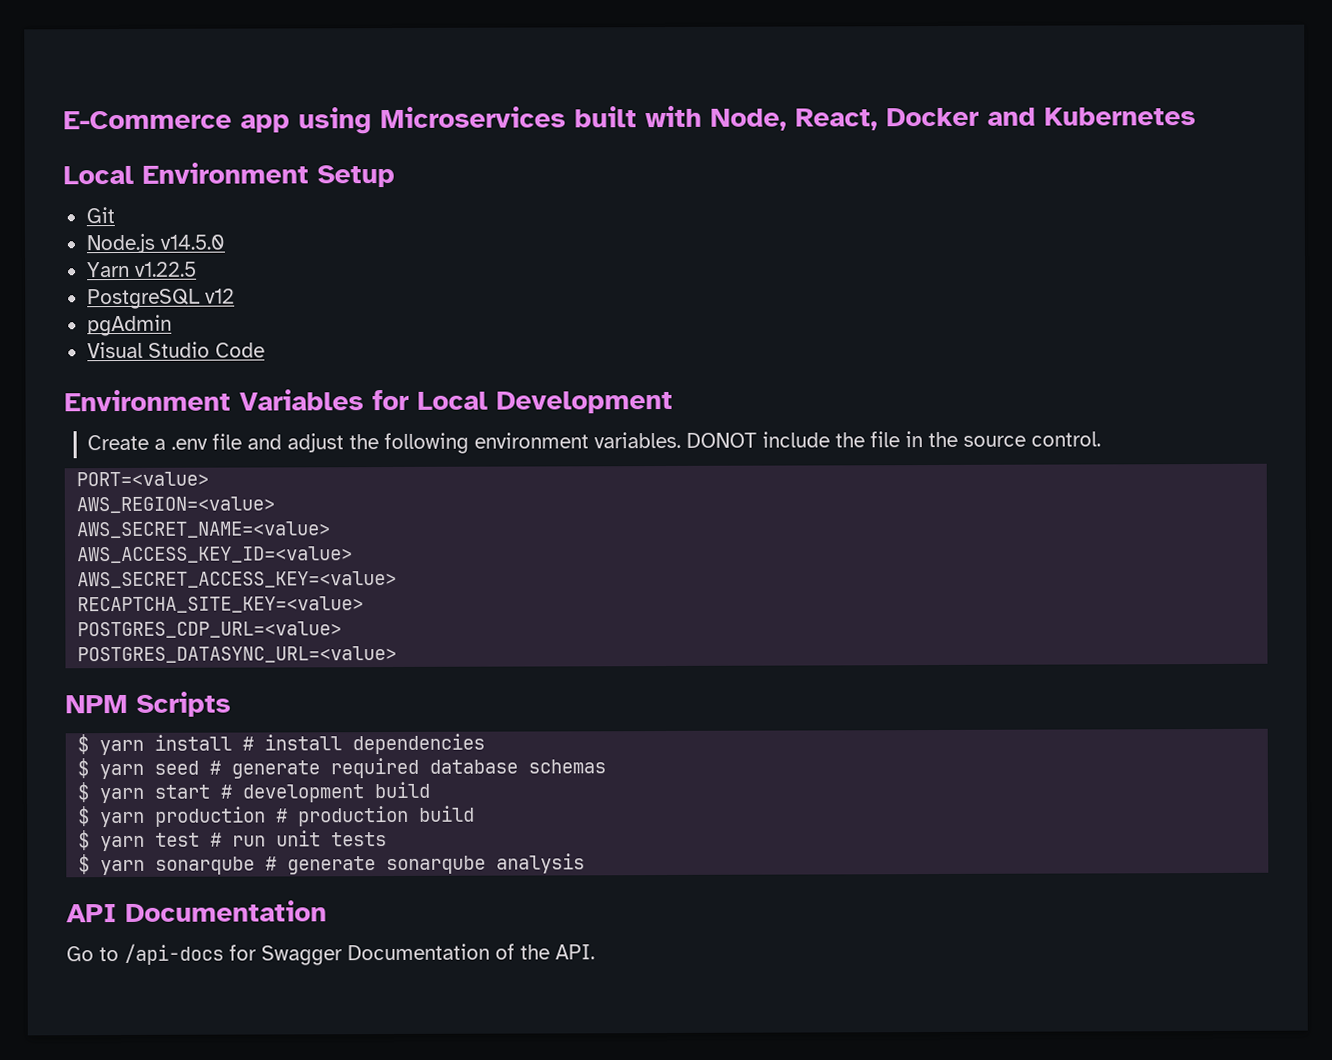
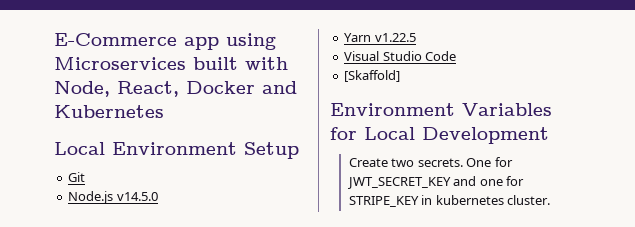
[86,288,235,310] [86,314,172,337] // PostgreSQL v12 // pgAdmin -> (416, 37) none
(265, 350) none -> [344,70,401,82] // [Skaffold]
[153,431,1101,455] [76,471,210,487] [76,496,276,514] [76,521,332,539] [77,546,354,564] [77,570,398,589] [77,596,365,614] [77,621,343,639] [77,645,398,664] [65,691,231,717] [77,733,486,756] [77,757,607,780] [77,781,431,804] [78,805,476,828] [78,830,388,852] [78,853,586,876] [66,900,327,923] [66,943,595,966] a .env file and adjust the following environment variables. DONOT include the file in the source control. // PORT=<value> // AWS_REGION=<value> // AWS_SECRET_NAME=<value> // AWS_ACCESS_KEY_ID=<value> // AWS_SECRET_ACCESS_KEY=<value> // RECAPTCHA_SITE_KEY=<value> // POSTGRES_CDP_URL=<value> // POSTGRES_DATASYNC_URL=<value> // NPM Scripts // $ yarn install # install dependencies // $ yarn seed # generate required database schemas // $ yarn start # development build // $ yarn production # production build // $ yarn test # run unit tests // $ yarn sonarqube # generate sonarqube analysis // API Documentation // Go to /api-docs for Swagger Documentation of the API. -> [391,157,513,167] [346,176,525,189] [348,195,551,207] two secrets. One for JWT_SECRET_KEY and one for STRIPE_KEY in kubernetes cluster.

